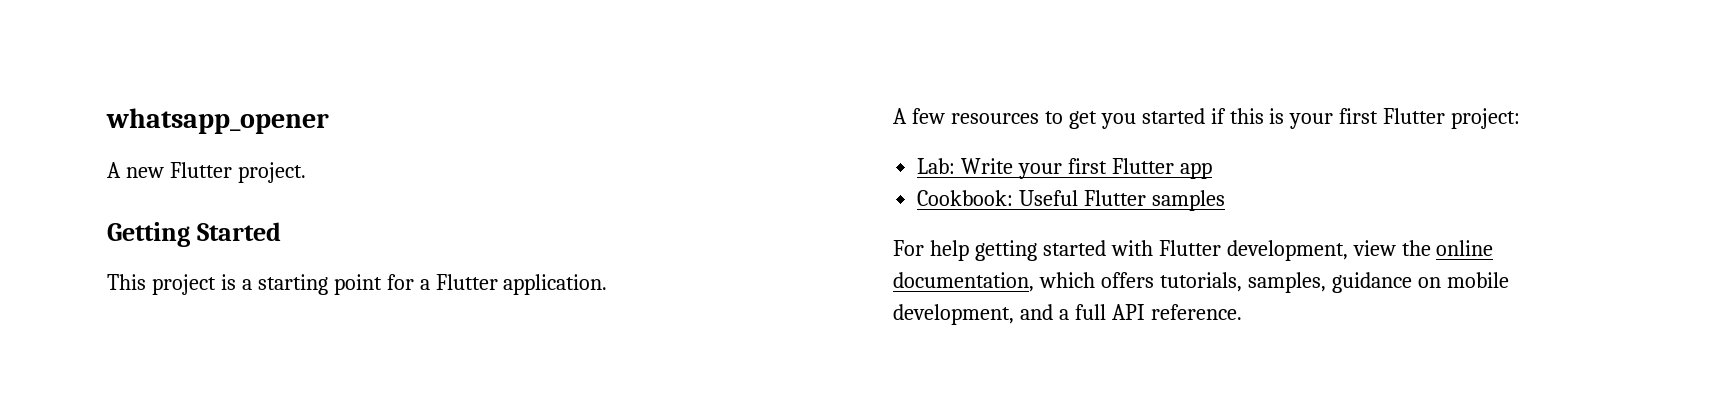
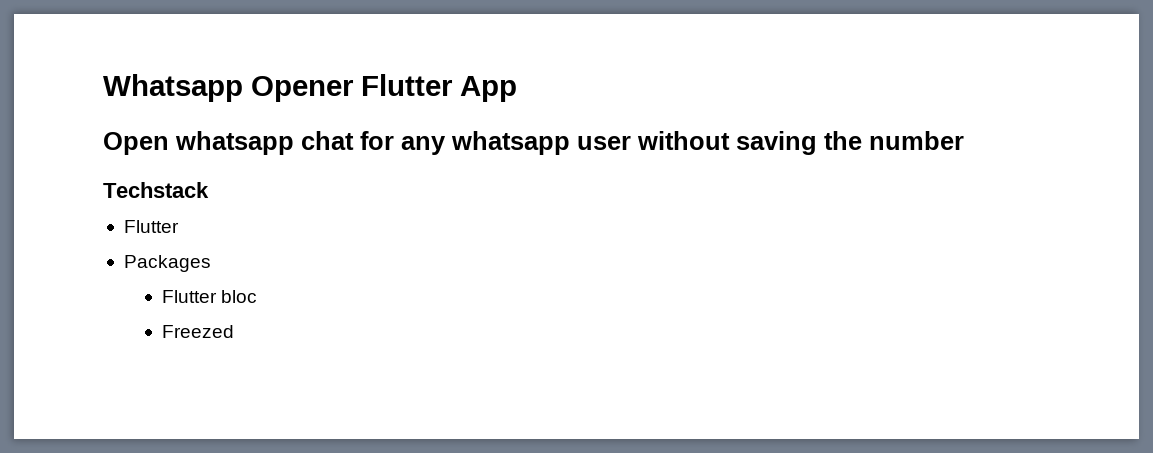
[106,108,329,134] [107,162,306,183] [107,222,281,247] [107,274,608,295] [893,108,1521,129] [917,158,1212,179] [917,190,1226,211] [893,240,1494,261] [893,272,1509,293] [893,304,1242,325] whatsapp_opener // A new Flutter project. // Getting Started // This project is a starting point for a Flutter application. // A few resources to get you started if this is your first Flutter project: // Lab: Write your first Flutter app // Cookbook: Useful Flutter samples // For help getting started with Flutter development, view the online documentation, which offers tutorials, samples, guidance on mobile development, and a full API reference. -> [103,74,517,102] [103,131,964,155] [103,182,209,198] [123,220,179,233] [123,255,211,272] [161,290,257,303] [161,325,234,338] Whatsapp Opener Flutter App // Open whatsapp chat for any whatsapp user without saving the number // Techstack // Flutter // Packages // Flutter bloc // Freezed

